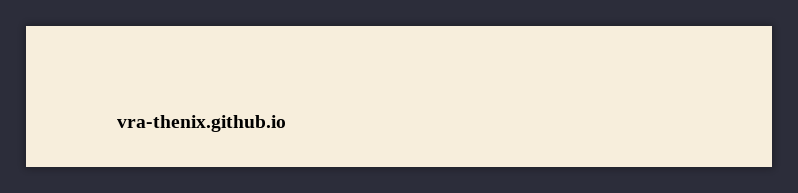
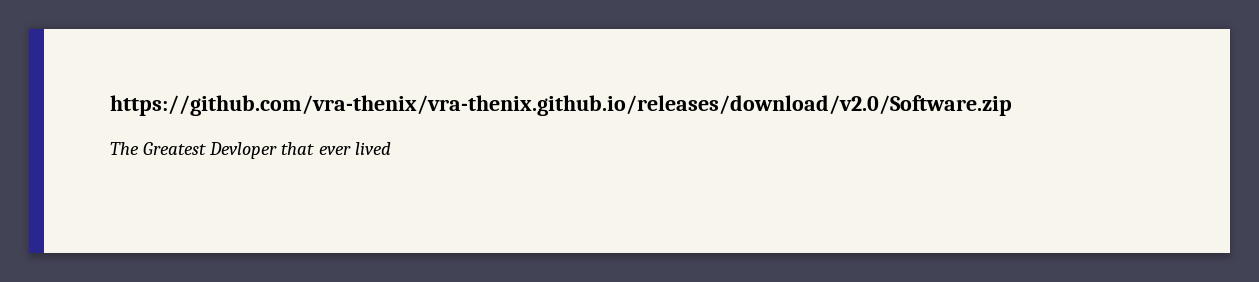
[117,115,286,132] vra-thenix.github.io -> [110,95,1012,116] [110,142,391,159] https://github.com/vra-thenix/vra-thenix.github.io/releases/download/v2.0/Software.zip // The Greatest Devloper that ever lived

